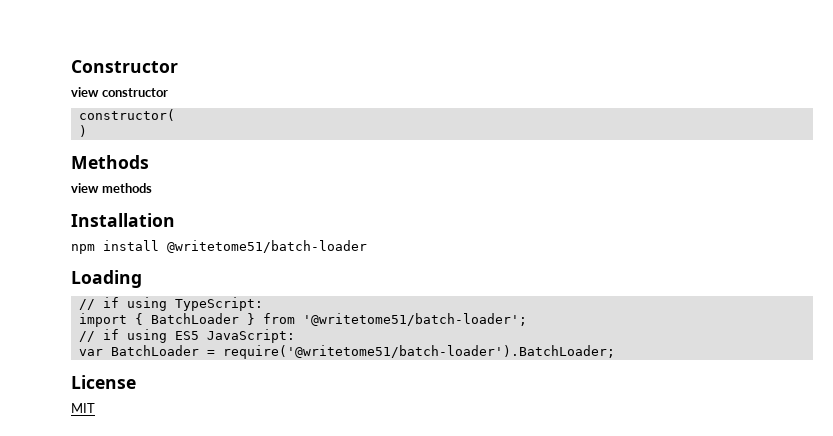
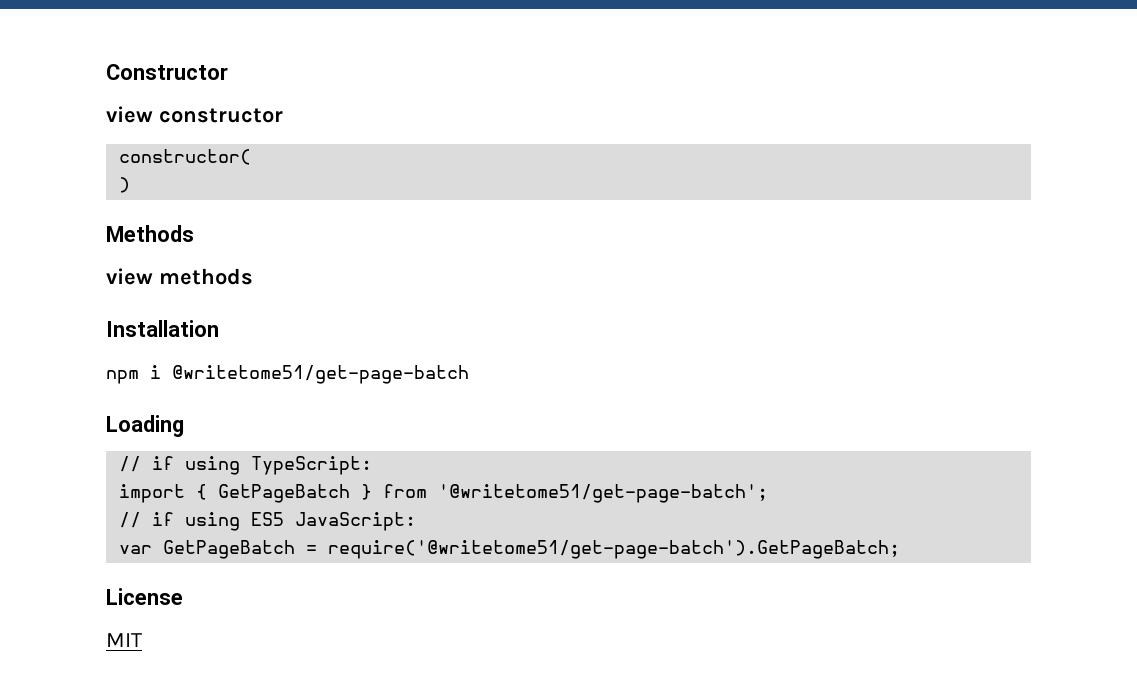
[103,240,367,253] install @writetome51/batch-loader -> [150,365,469,384] i @writetome51/get-page-batch
[150,313,239,324] BatchLoader -> [218,484,351,503] GetPageBatch
[302,313,527,326] '@writetome51/batch-loader'; -> [438,484,769,503] '@writetome51/get-page-batch';
[110,345,615,359] BatchLoader = require('@writetome51/batch-loader').BatchLoader; -> [163,540,901,559] GetPageBatch = require('@writetome51/get-page-batch').GetPageBatch;

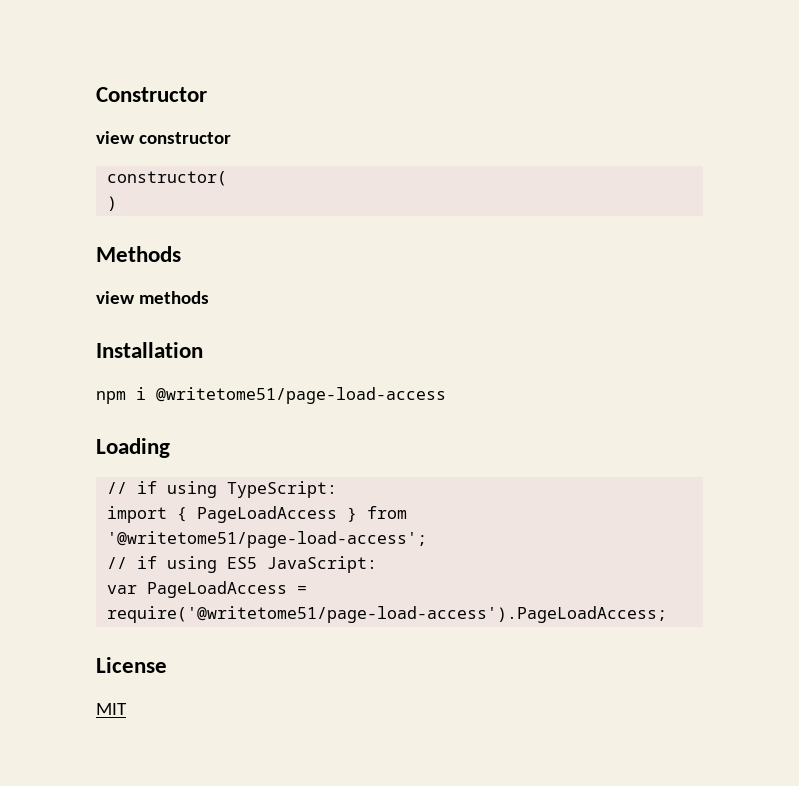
[172,365,469,384] @writetome51/get-page-batch -> [156,387,446,404] @writetome51/page-load-access
[218,484,351,503] GetPageBatch -> [197,506,338,523] PageLoadAccess
[438,484,769,503] '@writetome51/get-page-batch'; -> [107,531,428,548] '@writetome51/page-load-access';
[163,540,901,559] GetPageBatch = require('@writetome51/get-page-batch').GetPageBatch; -> [147,581,308,598] [107,606,668,623] PageLoadAccess = require('@writetome51/page-load-access').PageLoadAccess;

